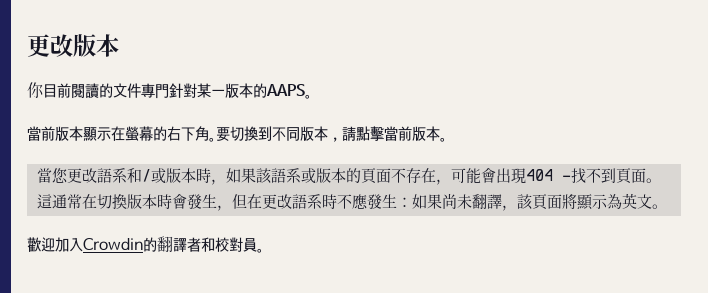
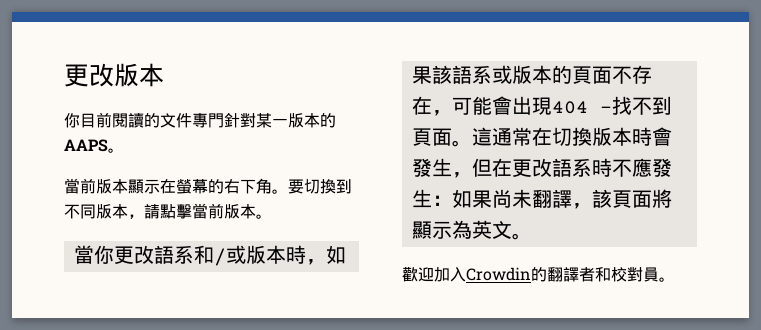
[51,168,68,183] 您 -> [93,245,114,264] 你

